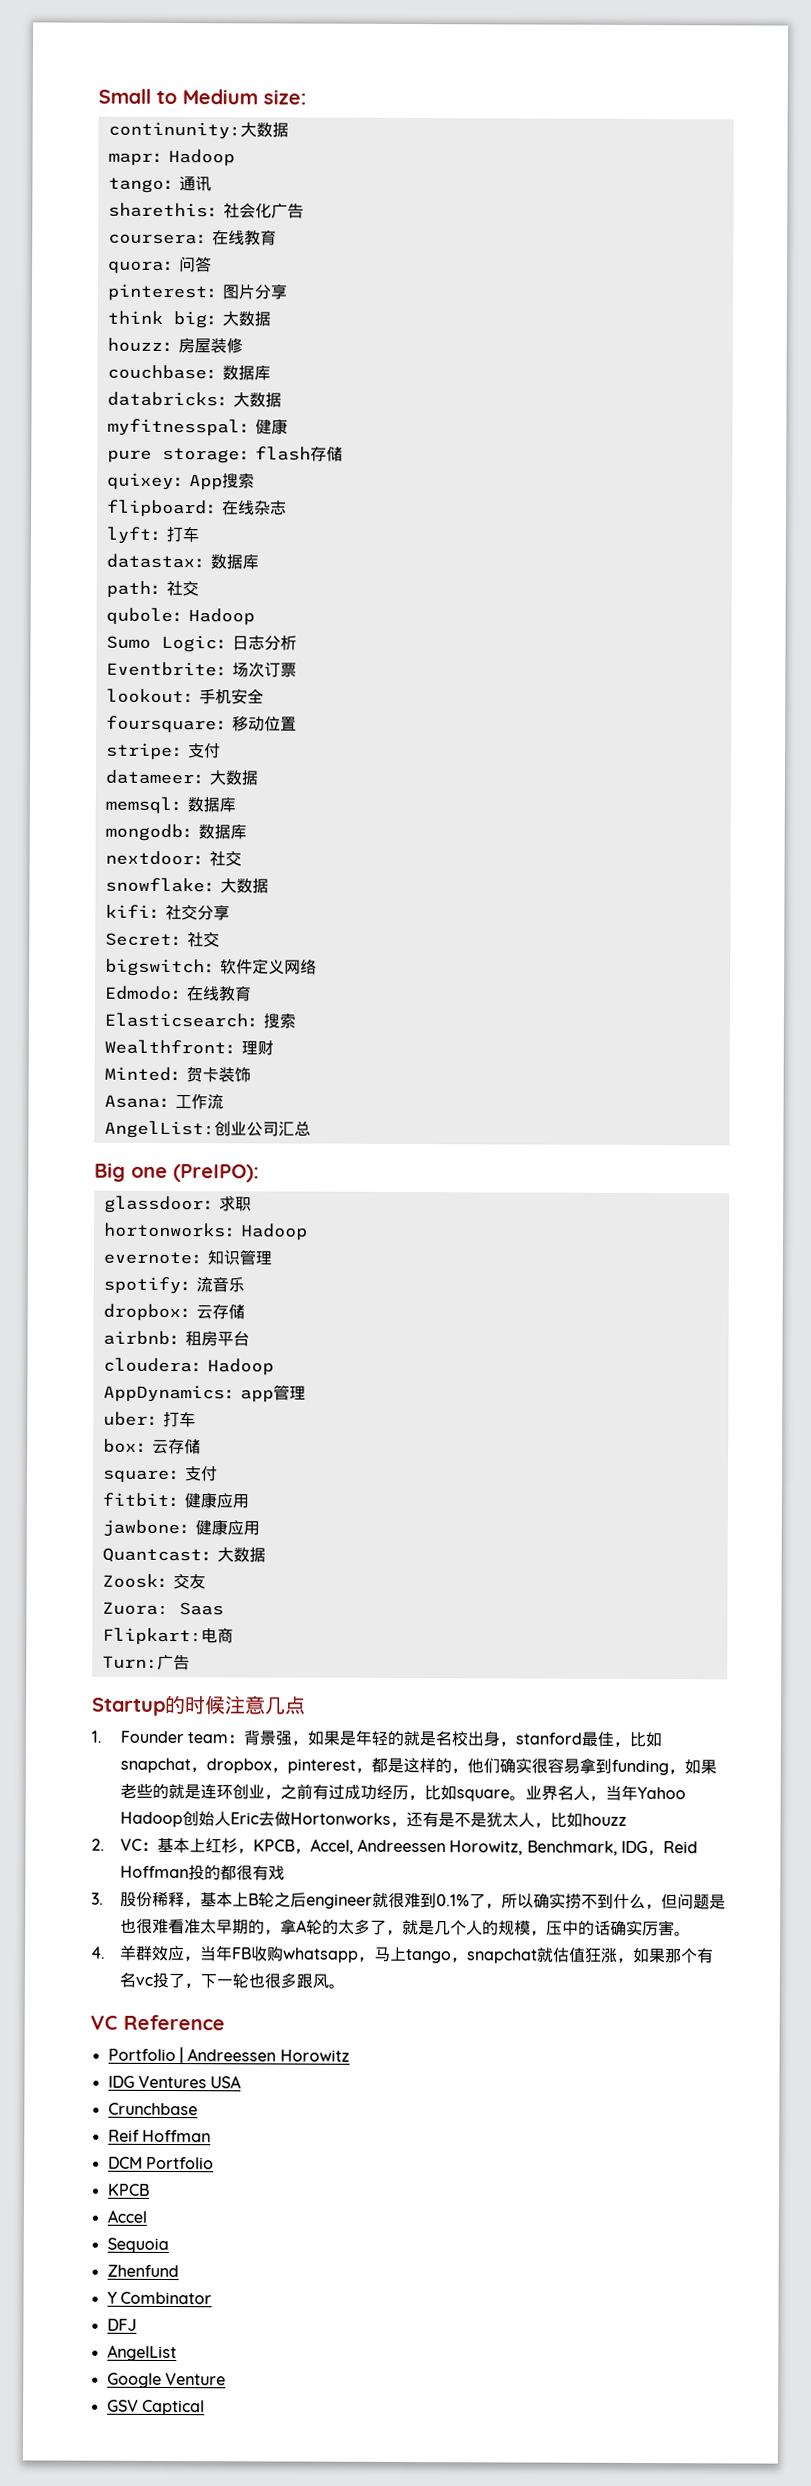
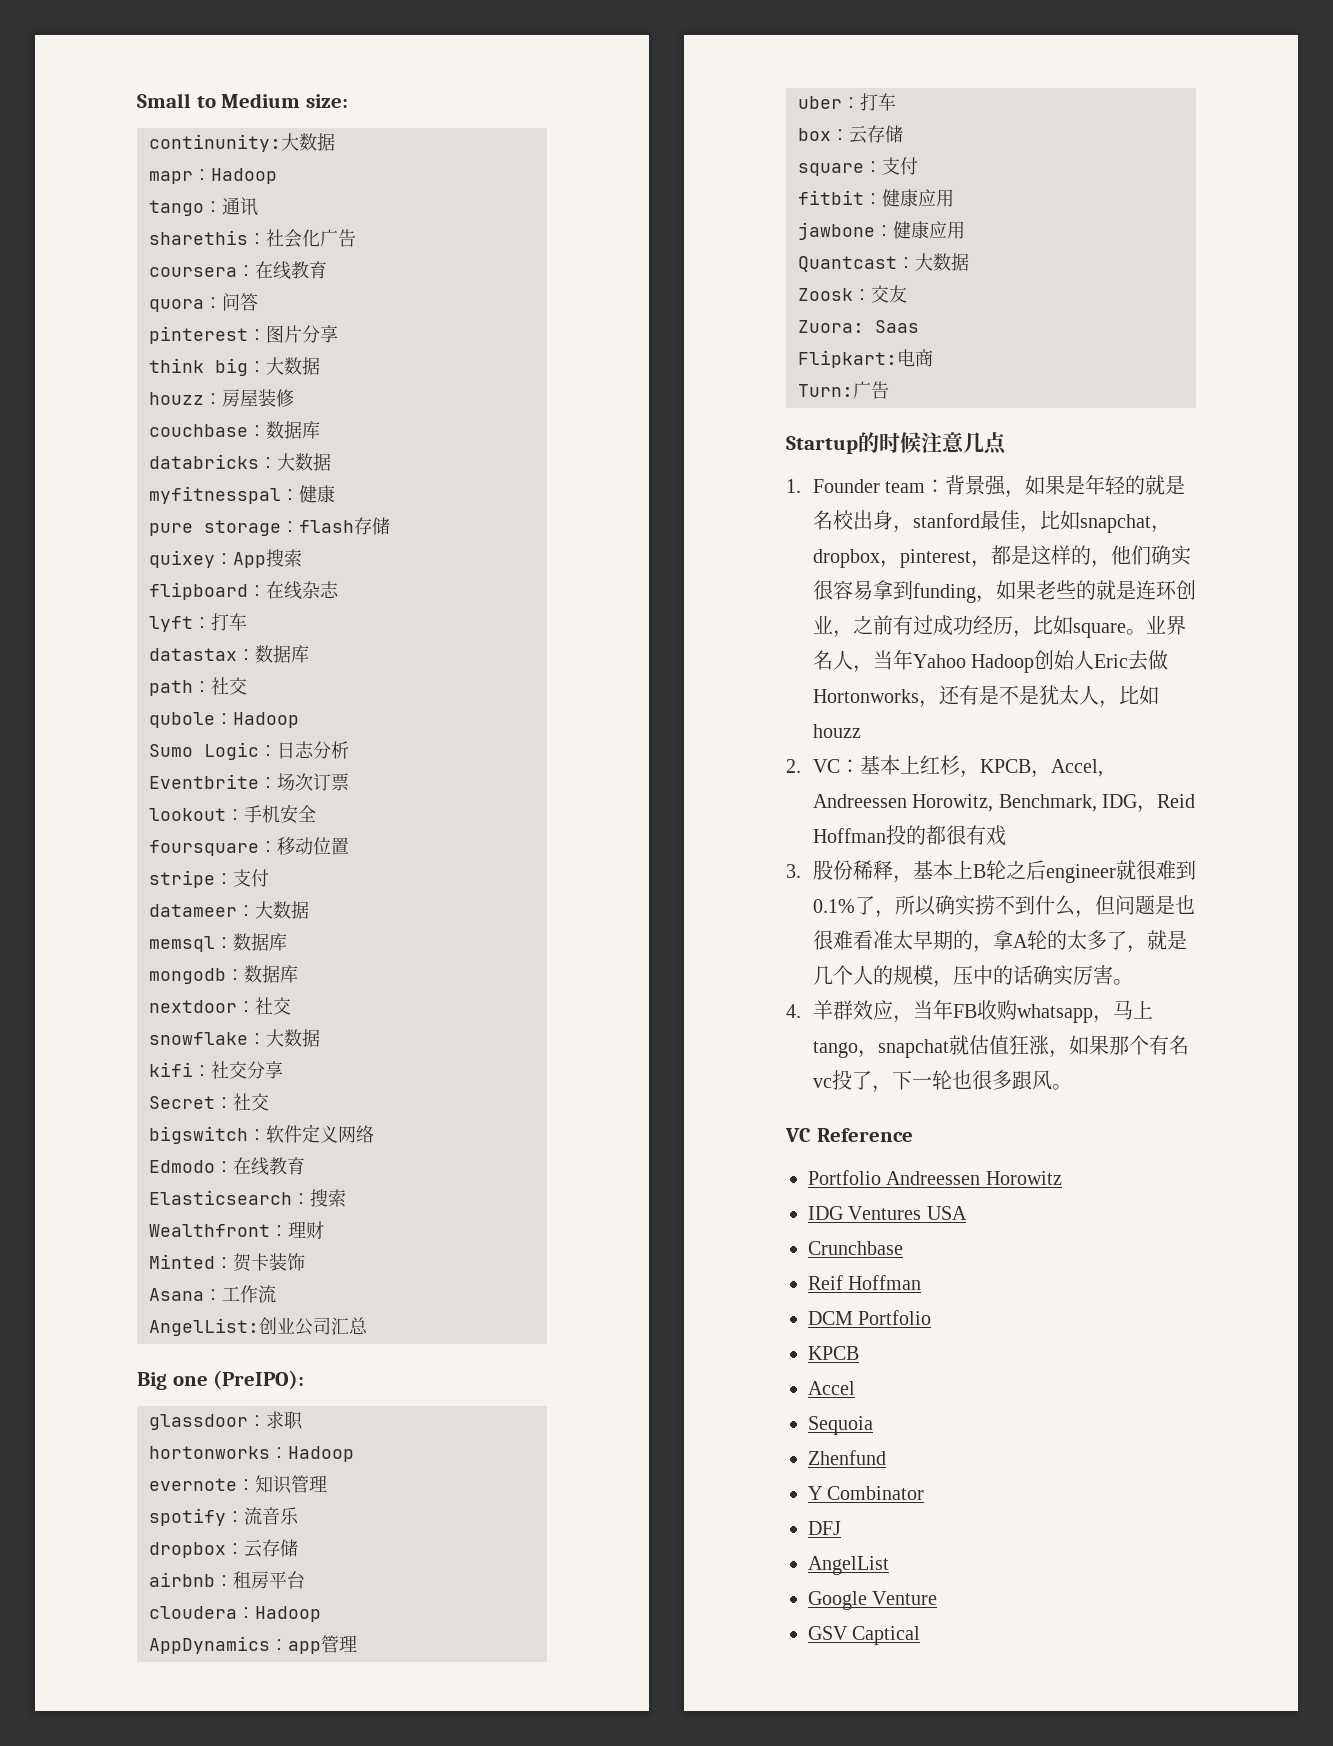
[178,2047,184,2064] | -> (881, 1177) none

